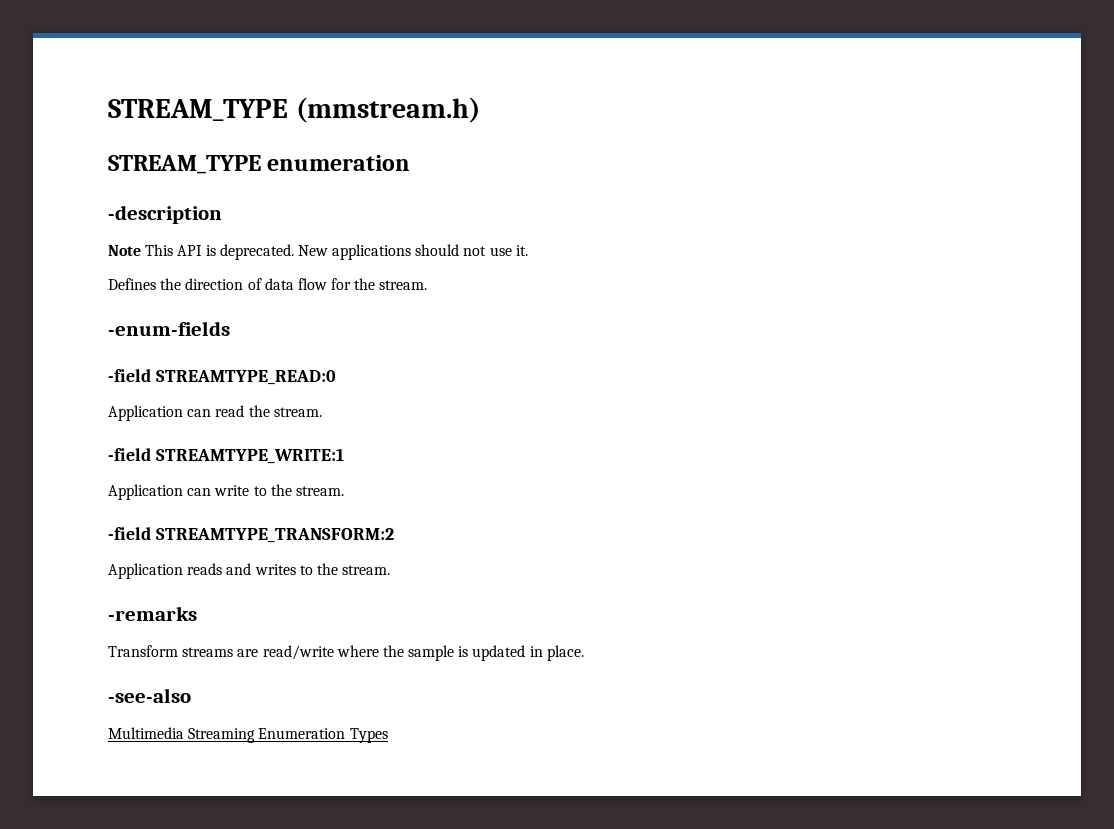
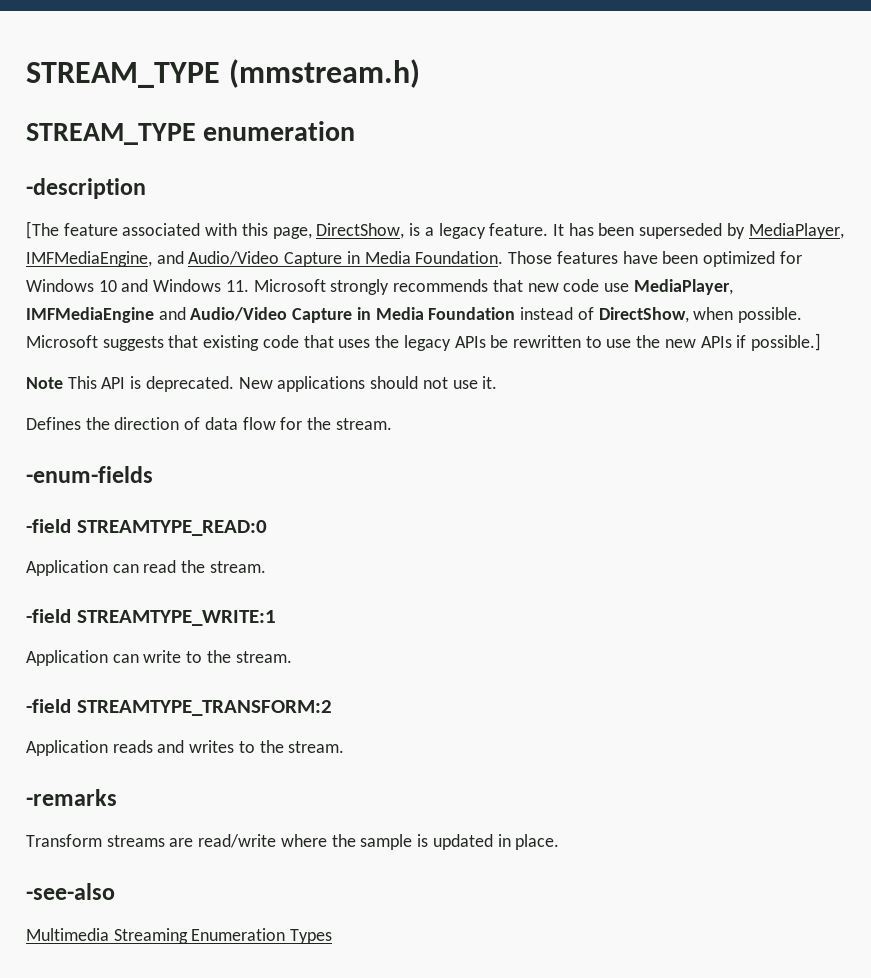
(222, 214) none -> [26,221,844,239] [26,251,802,267] [26,279,733,295] [26,307,802,323] [26,333,822,351] // [The feature associated with this page, DirectShow, is a legacy feature. It has been superseded by MediaPlayer, IMFMediaEngine, and Audio/Video Capture in Media Foundation. Those features have been optimized for Windows 10 and Windows 11. Microsoft strongly recommends that new code use MediaPlayer, IMFMediaEngine and Audio/Video Capture in Media Foundation instead of DirectShow, when possible. Microsoft suggests that existing code that uses the legacy APIs be rewritten to use the new APIs if possible.]

